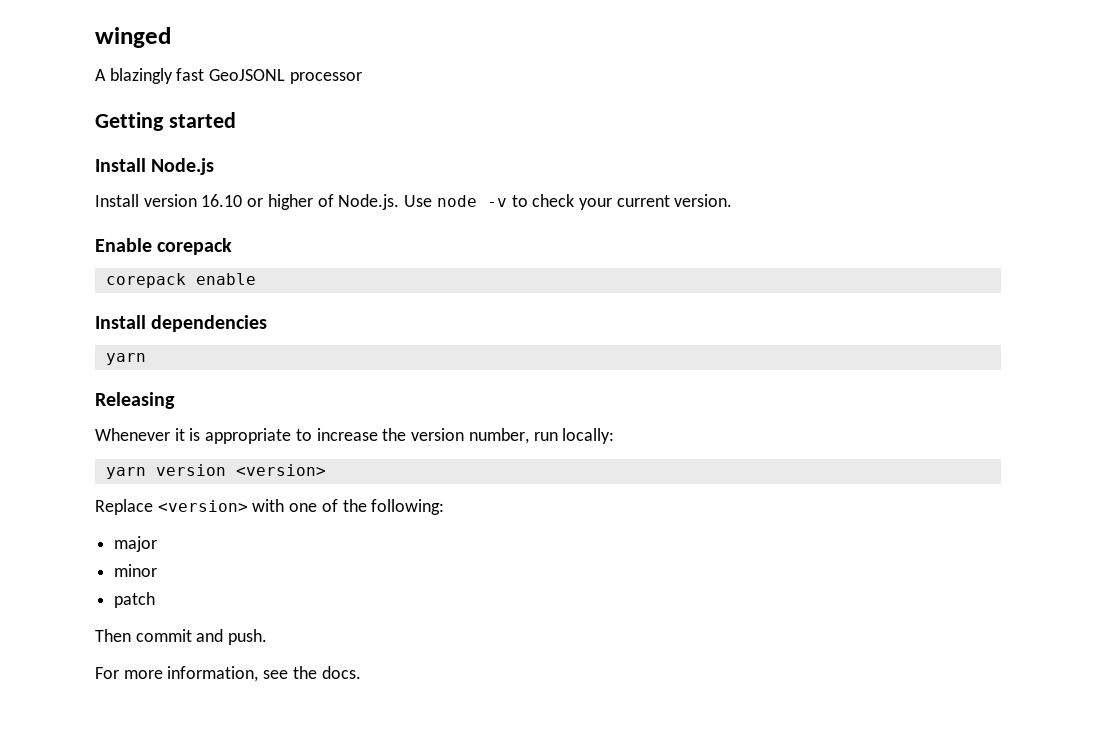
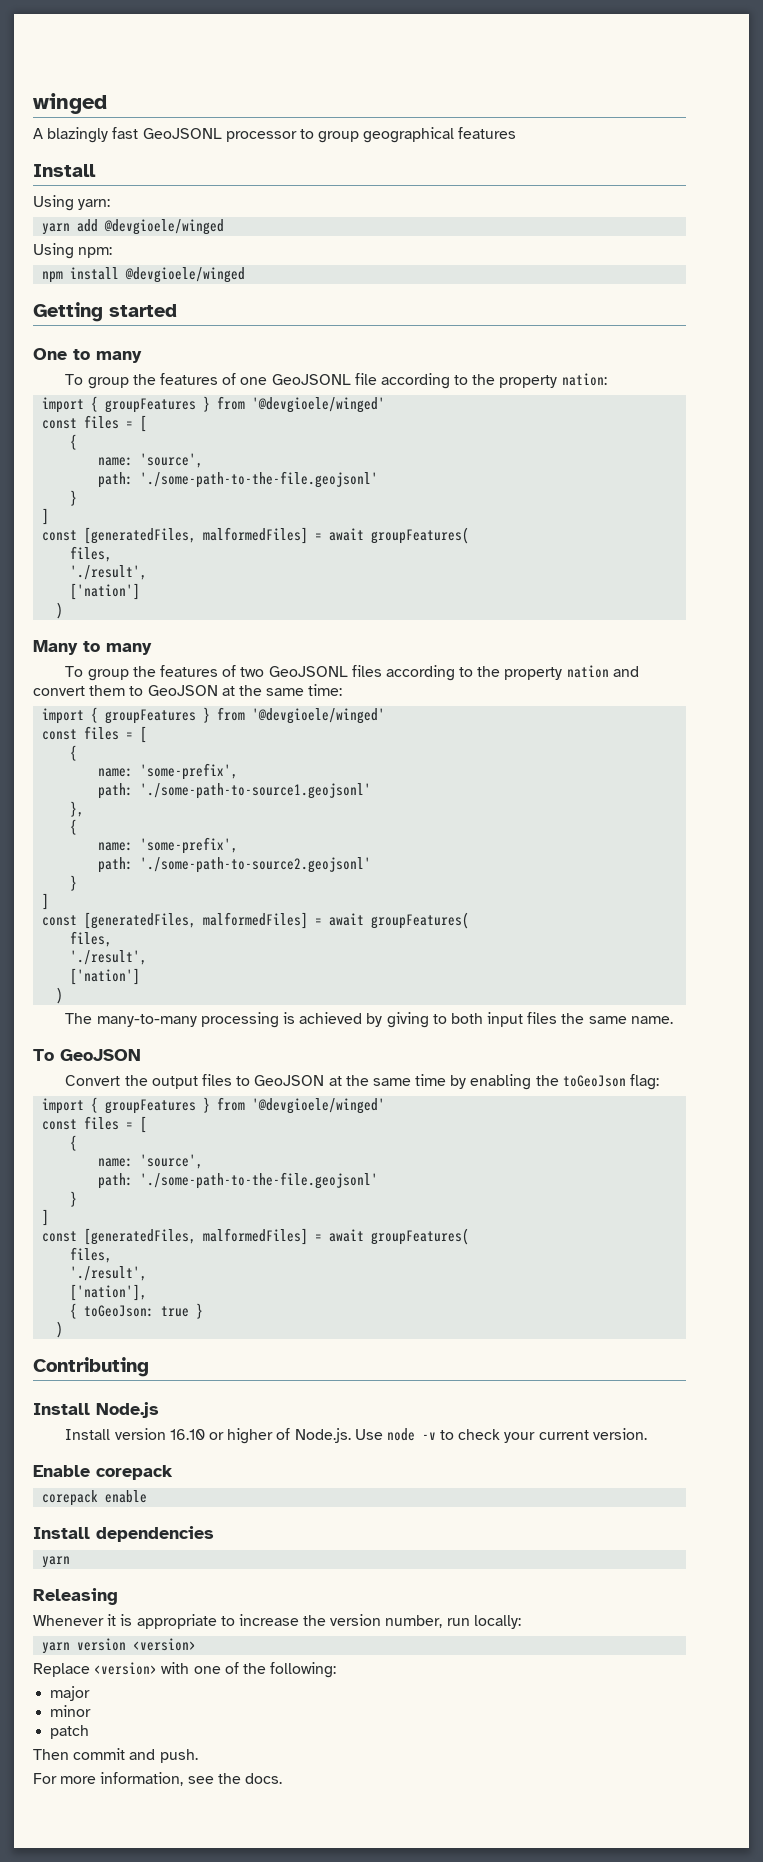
[95,112,236,131] // Getting started -> [299,127,517,143] [33,164,96,177] [33,195,111,211] [42,219,225,235] [33,243,113,259] [42,267,246,283] [33,302,177,322] [33,348,142,363] [65,373,607,389] [42,396,386,413] [42,415,148,432] [70,434,78,450] [98,453,204,468] [98,471,379,488] [70,490,78,506] [42,508,50,525] [42,527,470,544] [70,546,113,562] [70,565,148,580] [70,583,141,600] [56,602,64,619] [33,640,152,655] [65,665,639,681] [33,684,343,696] [42,707,386,724] [42,726,148,743] [70,745,78,761] [98,763,239,780] [98,783,372,799] [70,801,85,817] [70,819,78,835] [98,837,239,854] [98,857,372,873] [70,875,78,891] [42,893,50,910] [42,912,470,929] [70,931,113,947] [70,950,148,965] [70,968,141,985] [56,987,64,1004] [65,1012,673,1028] [33,1049,141,1061] [65,1074,660,1090] [42,1097,386,1114] [42,1116,148,1133] [70,1135,78,1151] [98,1154,204,1169] [98,1172,379,1189] [70,1191,78,1207] [42,1209,50,1226] [42,1228,470,1245] [70,1247,113,1263] [70,1266,148,1281] [70,1284,148,1301] [70,1303,204,1319] [56,1321,64,1338] [33,1357,149,1377] to group geographical features // Install // Using yarn: // yarn add @devgioele/winged // Using npm: // npm install @devgioele/winged // Getting started // One to many // To group the features of one GeoJSONL file according to the property nation: // import { groupFeatures } from '@devgioele/winged' // const files = [ // { // name: 'source', // path: './some-path-to-the-file.geojsonl' // } // ] // const [generatedFiles, malformedFiles] = await groupFeatures( // files, // './result', // ['nation'] // ) // Many to many // To group the features of two GeoJSONL files according to the property nation and convert them to GeoJSON at the same time: // import { groupFeatures } from '@devgioele/winged' // const files = [ // { // name: 'some-prefix', // path: './some-path-to-source1.geojsonl' // }, // { // name: 'some-prefix', // path: './some-path-to-source2.geojsonl' // } // ] // const [generatedFiles, malformedFiles] = await groupFeatures( // files, // './result', // ['nation'] // ) // The many-to-many processing is achieved by giving to both input files the same name. // To GeoJSON // Convert the output files to GeoJSON at the same time by enabling the toGeoJson flag: // import { groupFeatures } from '@devgioele/winged' // const files = [ // { // name: 'source', // path: './some-path-to-the-file.geojsonl' // } // ] // const [generatedFiles, malformedFiles] = await groupFeatures( // files, // './result', // ['nation'], // { toGeoJson: true } // ) // Contributing

